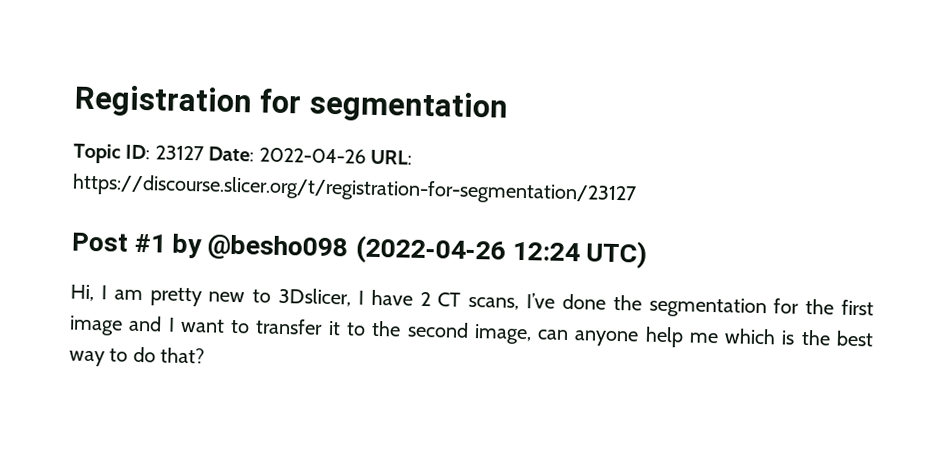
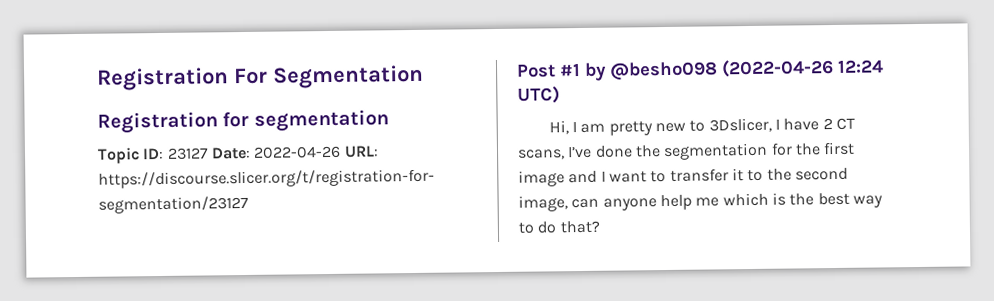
[74,84,253,119] Registration -> [97,64,424,91] [97,111,218,134] Registration For Segmentation // Registration

